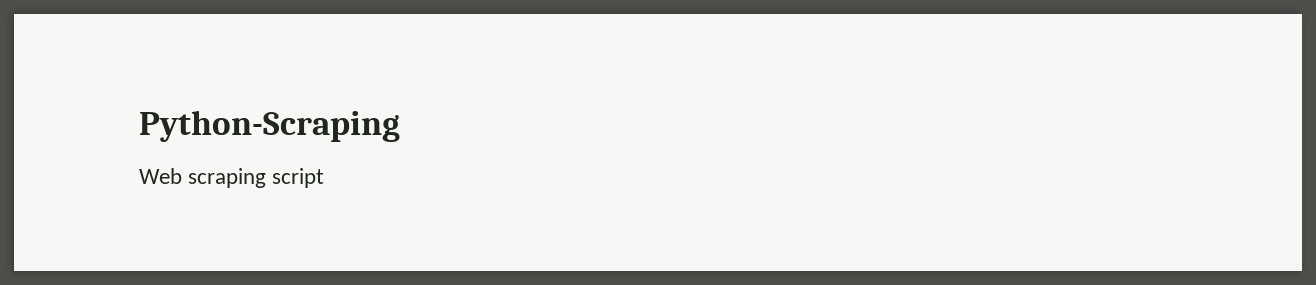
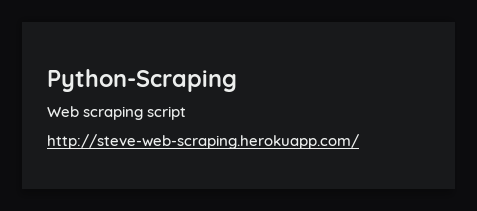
(325, 178) none -> [47,134,359,149] // http://steve-web-scraping.herokuapp.com/

